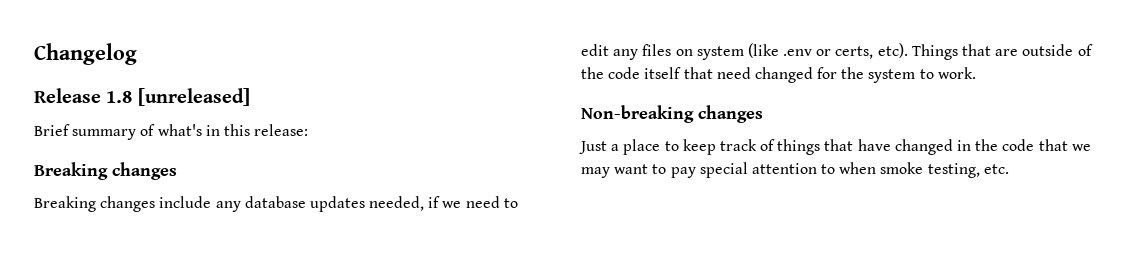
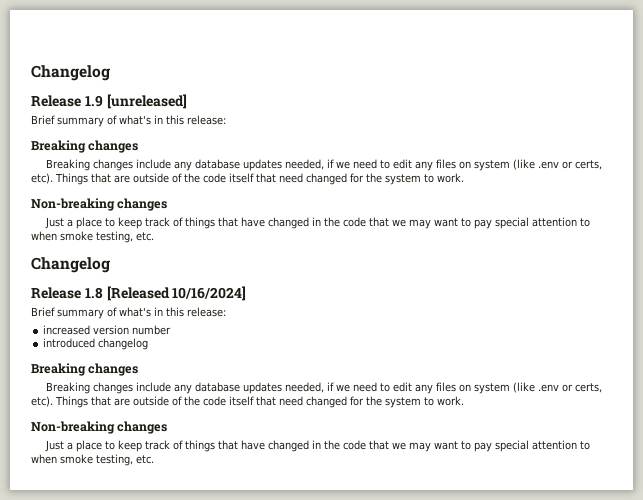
[34,43,137,65] [34,88,133,103] Changelog // Release 1.8 -> [31,65,110,81] [31,95,103,107] Changelog // Release 1.9
(1009, 169) none -> [31,257,110,273] [31,286,247,301] [31,307,226,319] [43,325,172,335] [43,338,149,350] [31,363,139,376] [46,382,603,394] [31,396,464,408] [31,421,168,434] [45,440,591,452] [31,454,154,466] // Changelog // Release 1.8 [Released 10/16/2024] // Brief summary of what's in this release: // increased version number // introduced changelog // Breaking changes // Breaking changes include any database updates needed, if we need to edit any files on system (like .env or certs, etc). Things that are outside of the code itself that need changed for the system to work. // Non-breaking changes // Just a place to keep track of things that have changed in the code that we may want to pay special attention to when smoke testing, etc.

